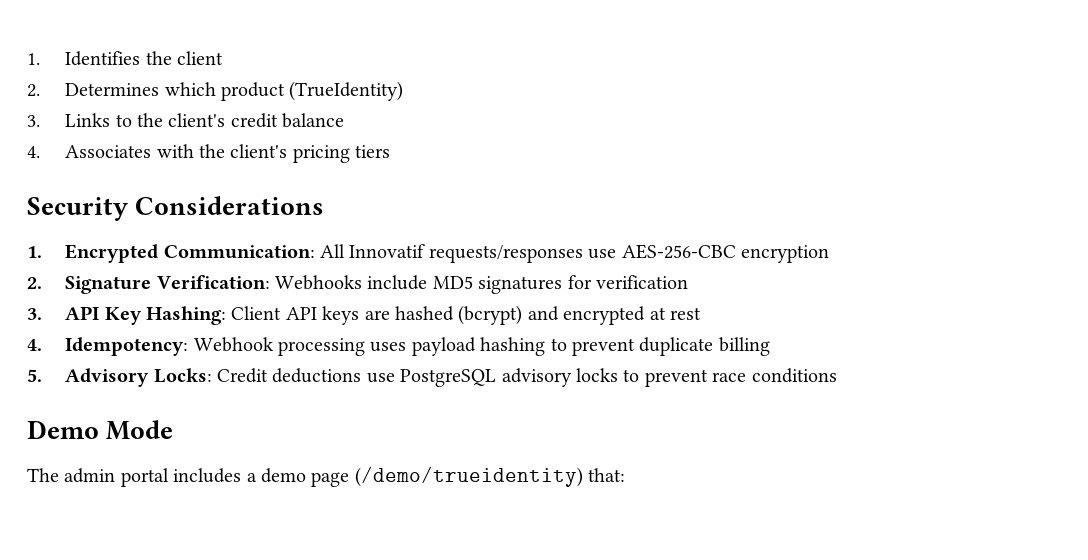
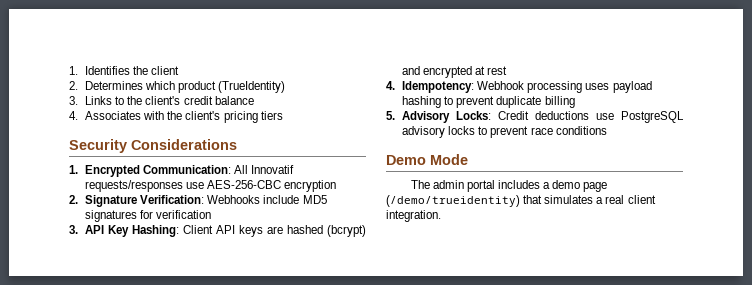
[588,468,626,482] that: -> [523,195,656,204] [386,210,441,222] that simulates a real client integration.

